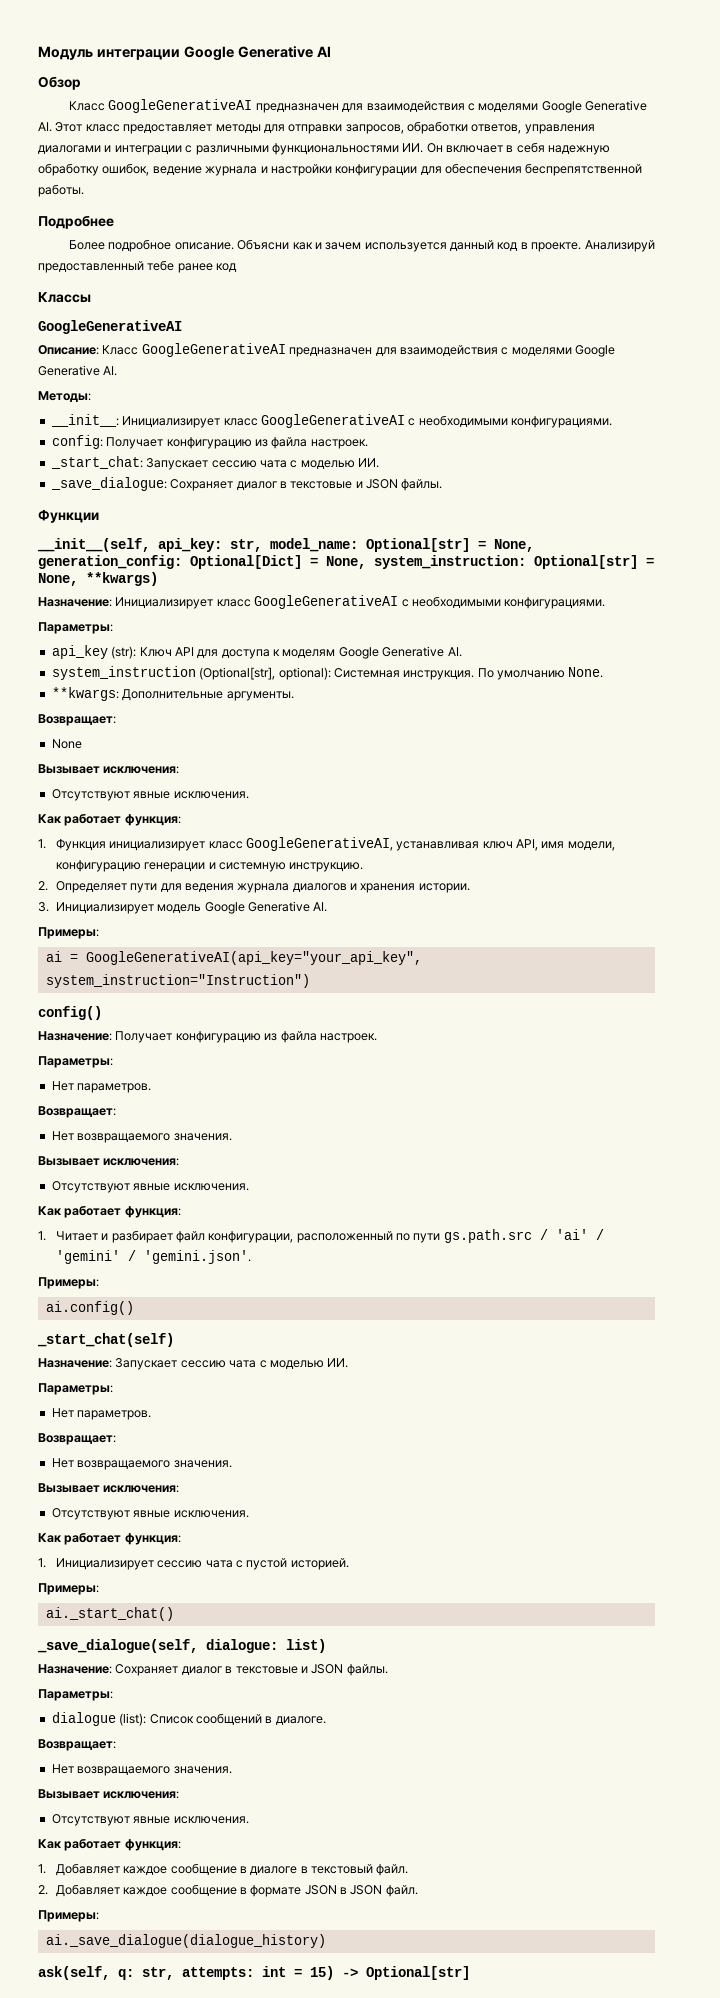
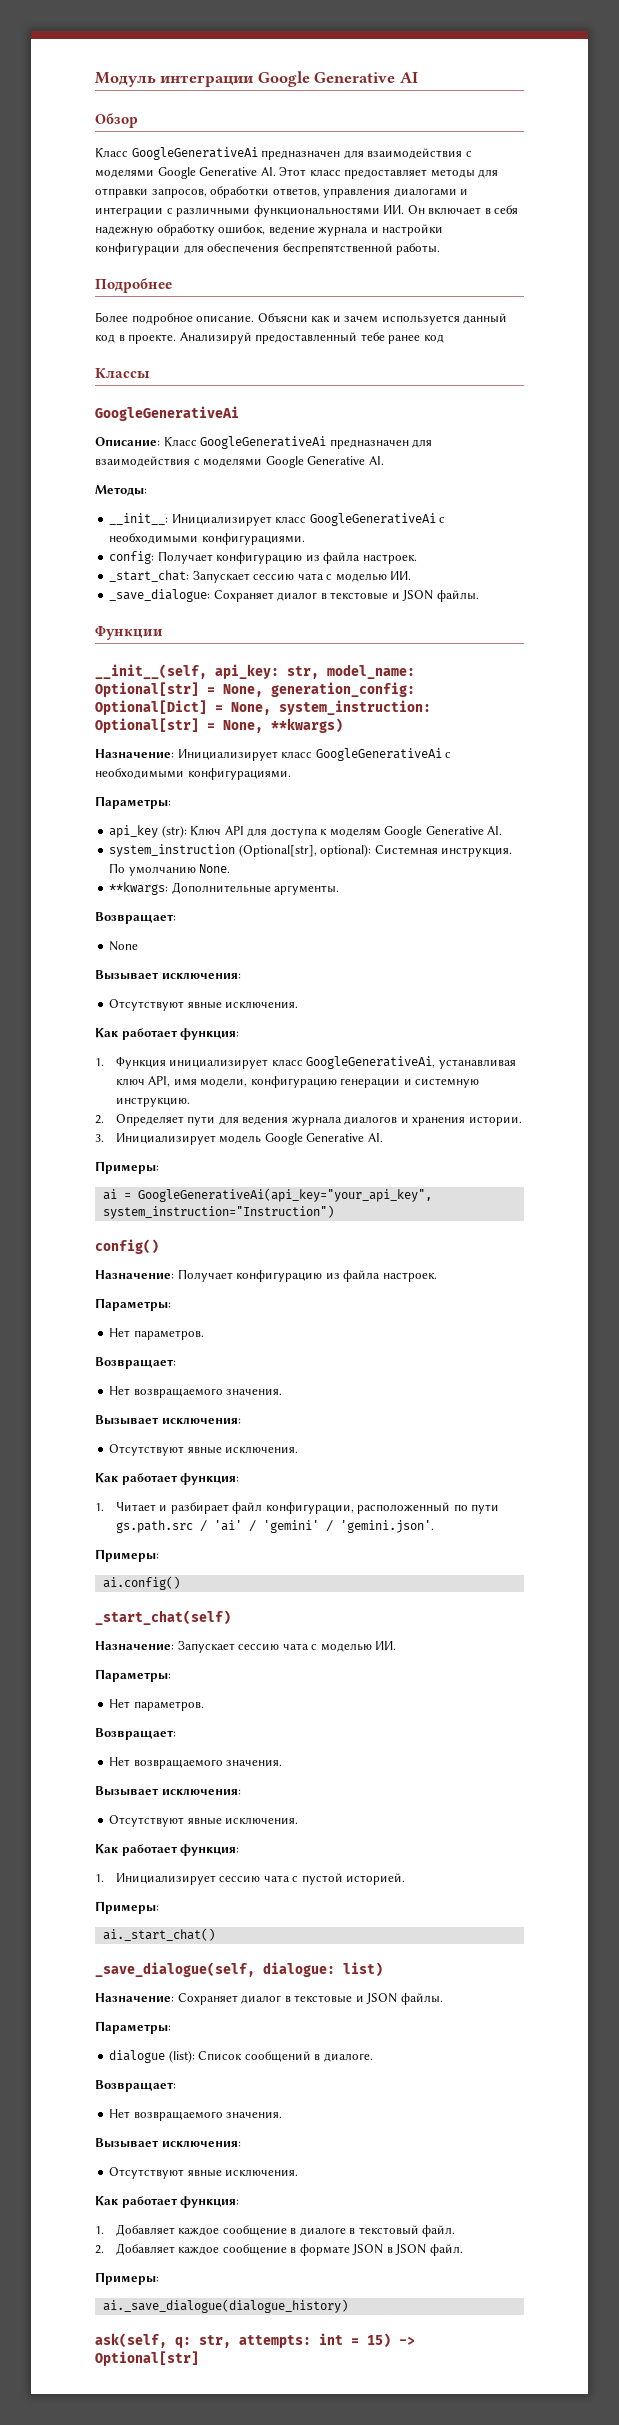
[108,99,253,113] GoogleGenerativeAI -> [131,147,258,160] GoogleGenerativeAi
[38,320,182,334] GoogleGenerativeAI -> [95,406,239,421] GoogleGenerativeAi
[141,343,286,357] GoogleGenerativeAI -> [200,436,327,449] GoogleGenerativeAi
[260,414,405,428] GoogleGenerativeAI -> [309,513,436,526] GoogleGenerativeAi
[254,595,399,609] GoogleGenerativeAI -> [315,748,442,761] GoogleGenerativeAi
[245,837,393,851] GoogleGenerativeAI, -> [306,1056,436,1069] GoogleGenerativeAi,
[85,951,422,965] GoogleGenerativeAI(api_key="your_api_key", -> [137,1188,432,1202] GoogleGenerativeAi(api_key="your_api_key",

